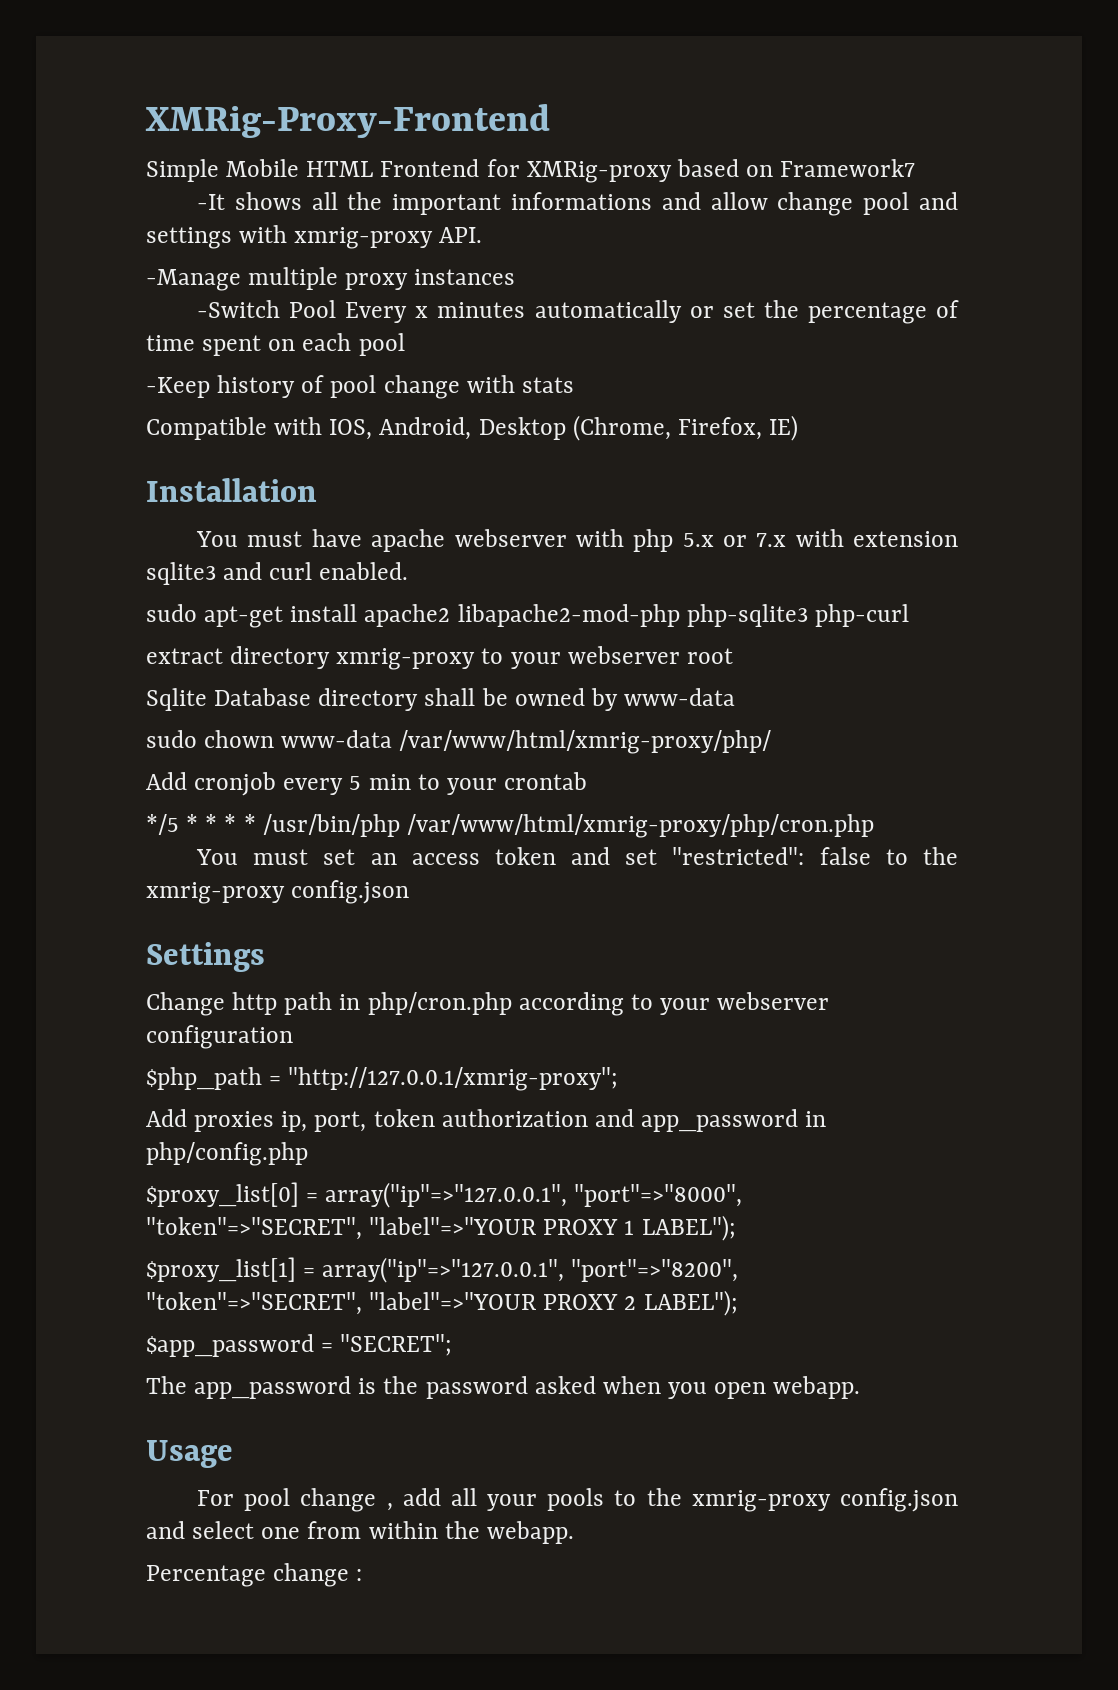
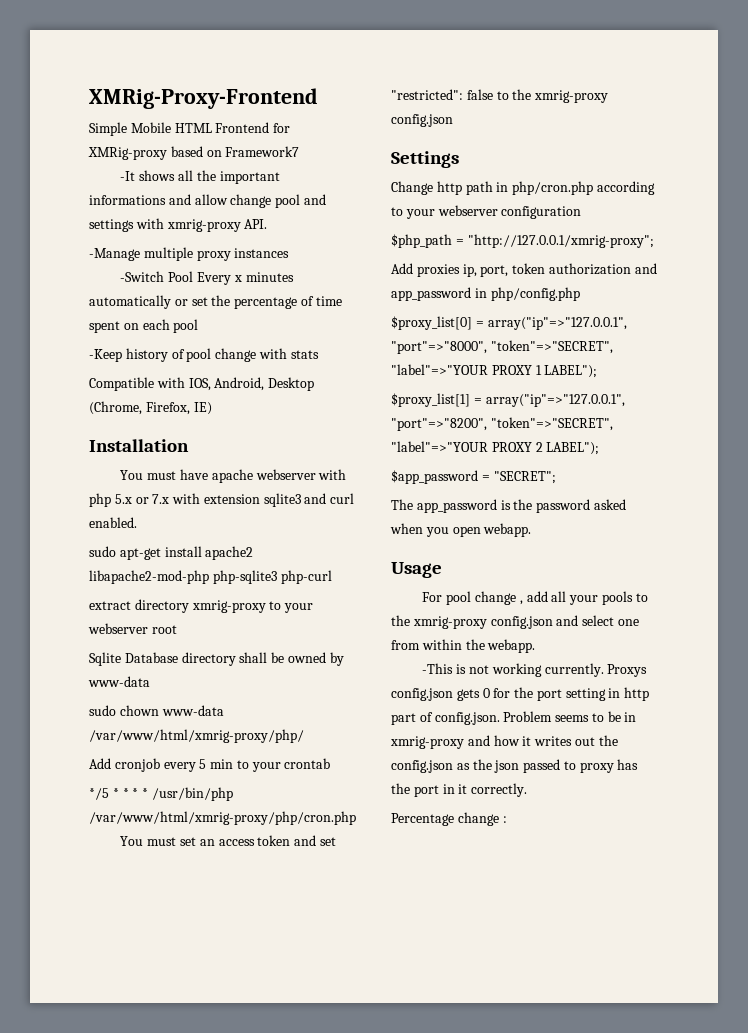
(574, 1532) none -> [422,663,648,677] [391,687,650,701] [391,711,637,725] [390,735,618,749] [391,759,639,773] [391,783,528,797] // -This is not working currently. Proxys config.json gets 0 for the port setting in http part of config.json. Problem seems to be in xmrig-proxy and how it writes out the config.json as the json passed to proxy has the port in it correctly.

